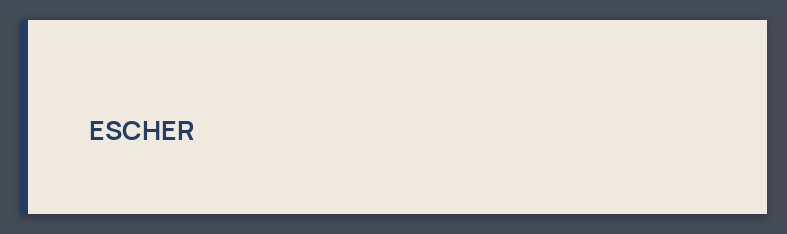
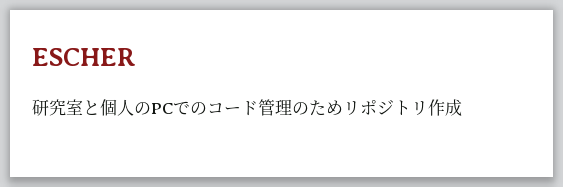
(194, 130) none -> [32,99,462,116] // 研究室と個人のPCでのコード管理のためリポジトリ作成

